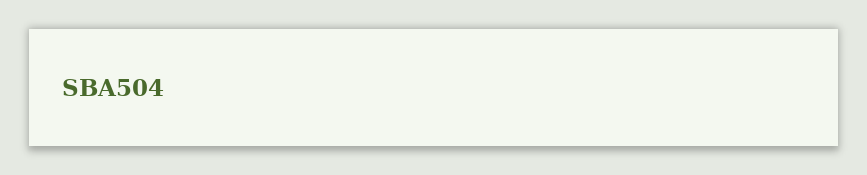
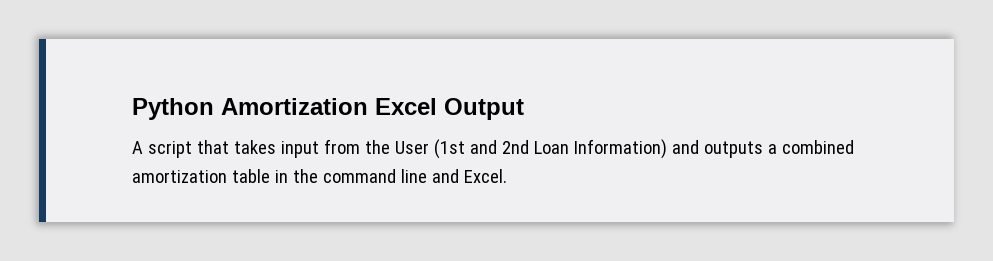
[62,79,164,96] SBA504 -> [132,98,524,120] [132,139,854,159] [132,169,507,183] Python Amortization Excel Output // A script that takes input from the User (1st and 2nd Loan Information) and outputs a combined amortization table in the command line and Excel.

